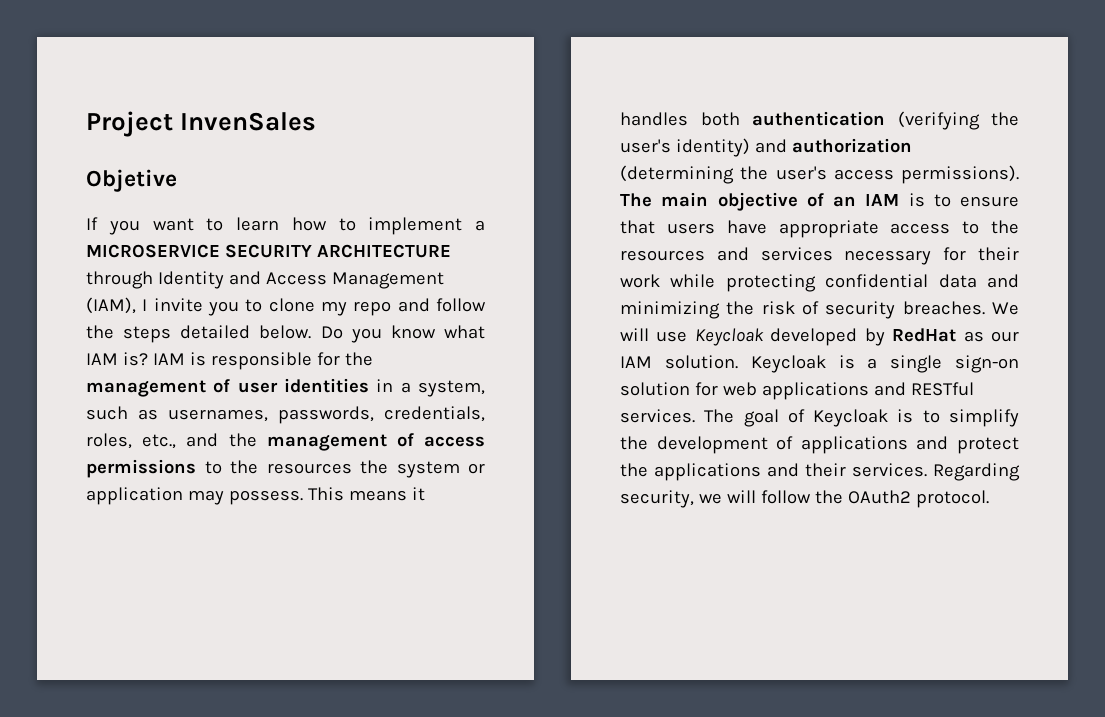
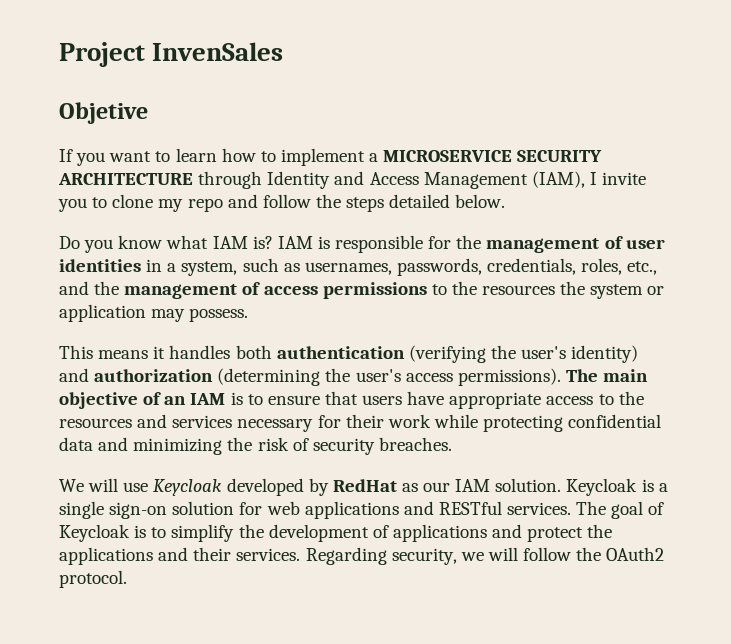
(312, 332) none -> (506, 201) //
(303, 497) none -> (249, 315) //
(985, 308) none -> (452, 444) //

